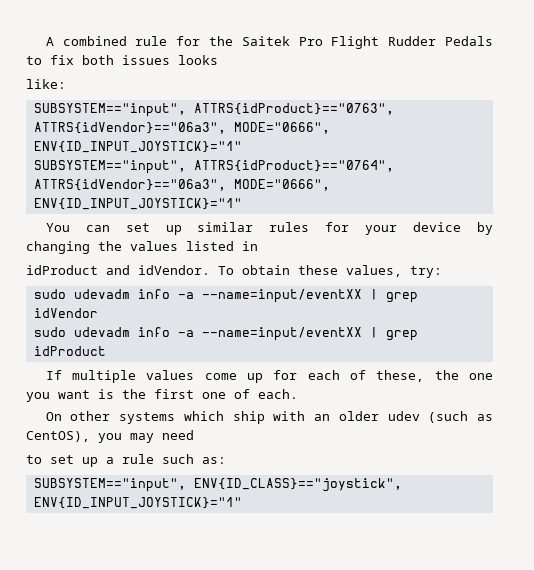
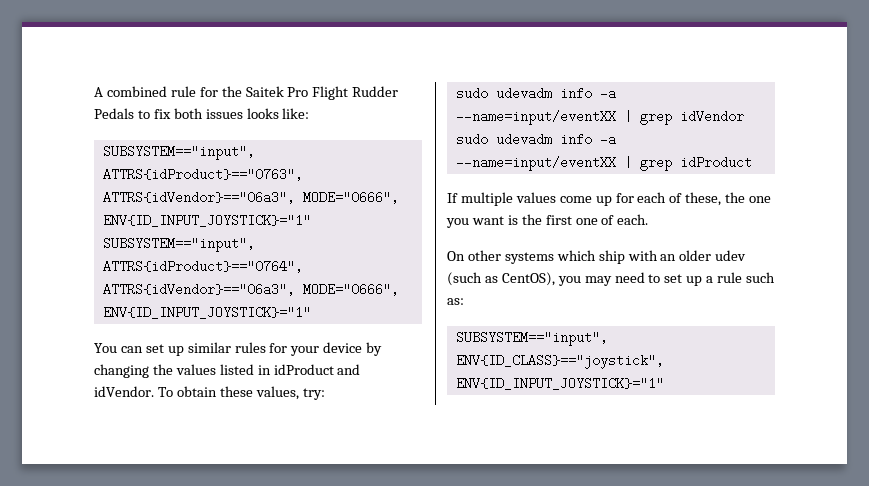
(218, 60) // -> (279, 113) none
(258, 246) // -> (271, 370) none
(194, 435) // -> (645, 277) none

